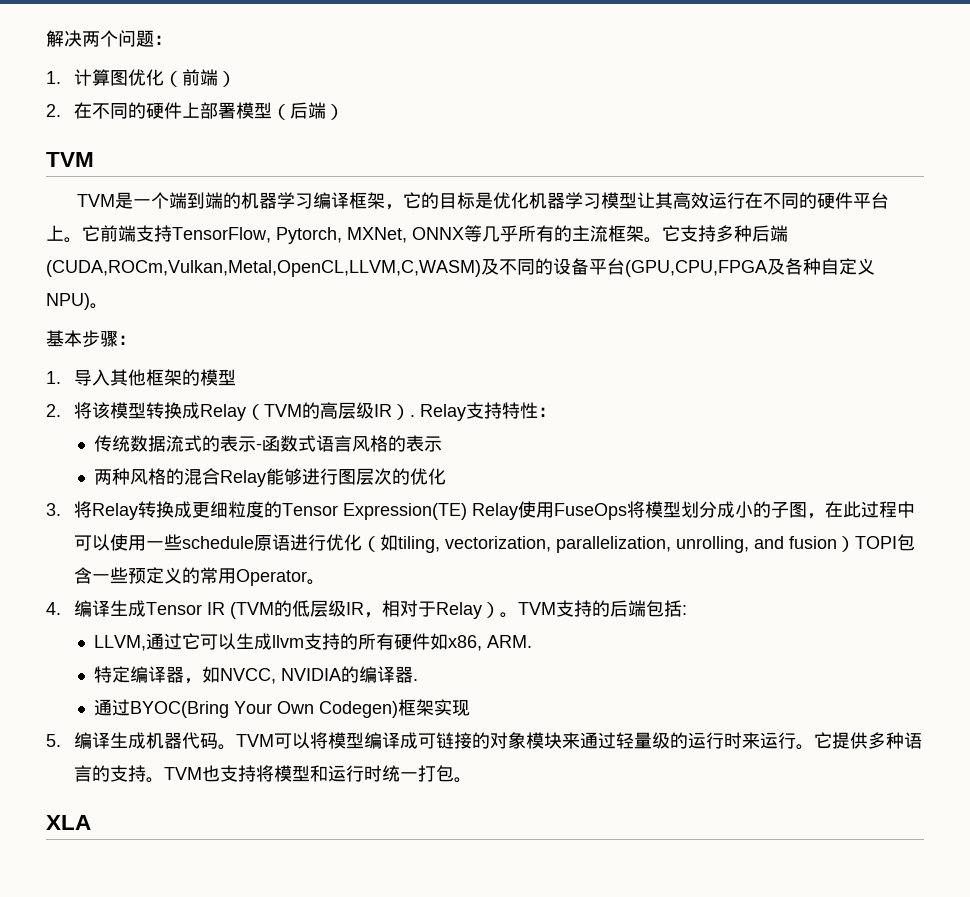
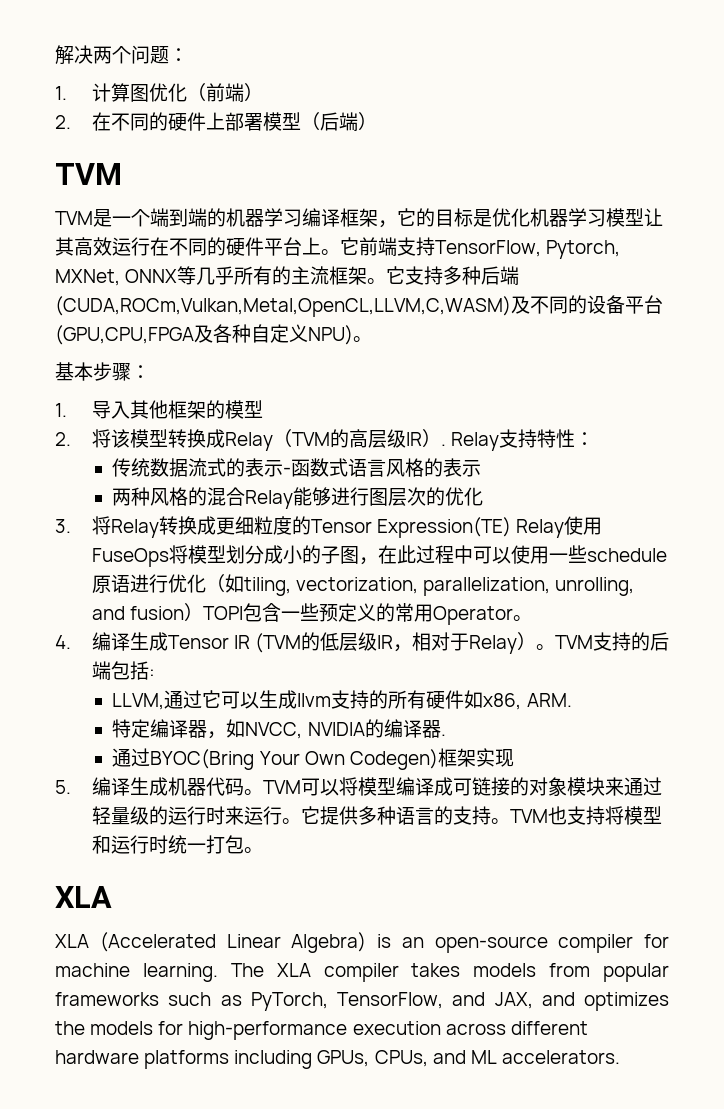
(91, 822) none -> [55,932,669,953] [55,963,669,982] [55,992,669,1011] [55,1021,588,1040] [55,1050,620,1069] // XLA (Accelerated Linear Algebra) is an open-source compiler for machine learning. The XLA compiler takes models from popular frameworks such as PyTorch, TensorFlow, and JAX, and optimizes the models for high-performance execution across different hardware platforms including GPUs, CPUs, and ML accelerators.

